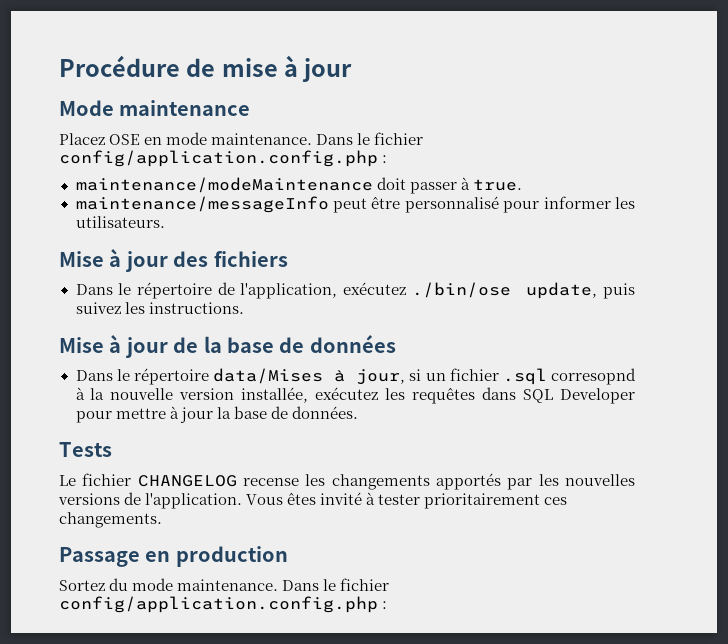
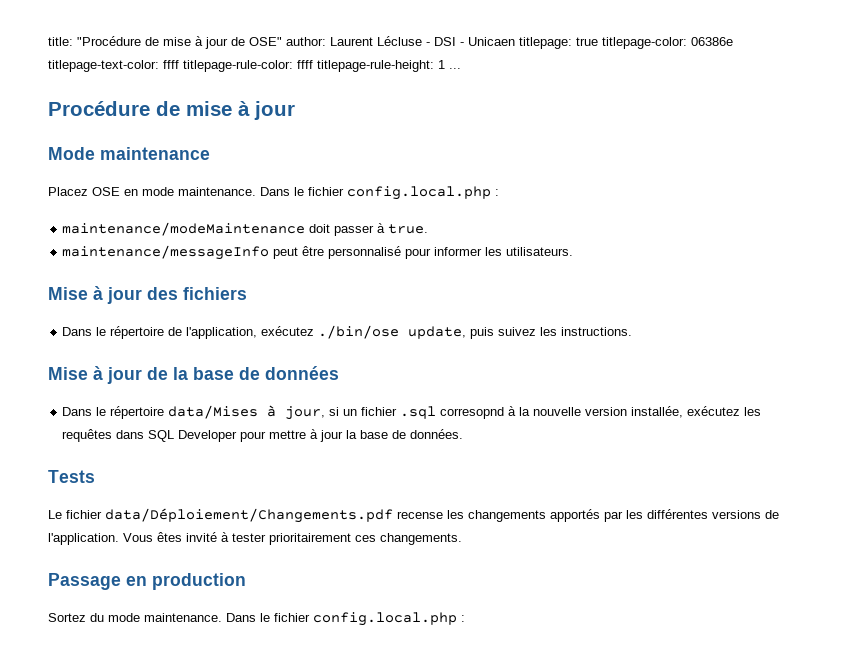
(59, 66) none -> [48,36,733,49] [48,60,461,72] title: "Procédure de mise à jour de OSE" author: Laurent Lécluse - DSI - Unicaen titlepage: true titlepage-color: 06386e titlepage-text-color: ffff titlepage-rule-color: ffff titlepage-rule-height: 1 ... //
[59,150,378,167] config/application.config.php -> [347,186,491,200] config.local.php
[137,475,237,487] CHANGELOG -> [105,508,393,523] data/Déploiement/Changements.pdf
[565,474,635,486] nouvelles -> [647,509,708,519] différentes
[59,596,378,613] config/application.config.php -> [313,612,457,626] config.local.php

